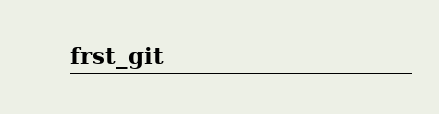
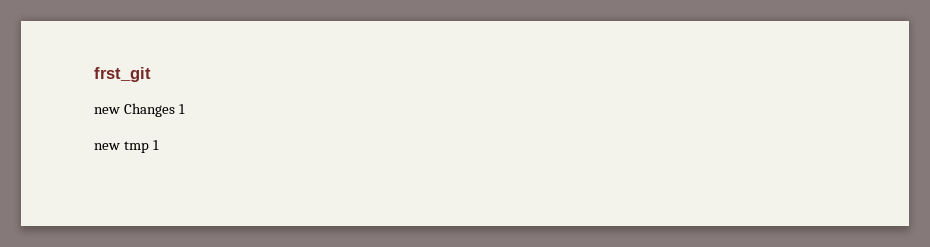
(164, 58) none -> [94,103,185,117] [94,140,159,153] // new Changes 1 // new tmp 1

